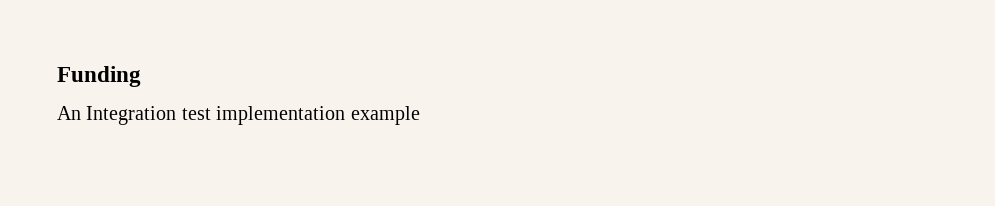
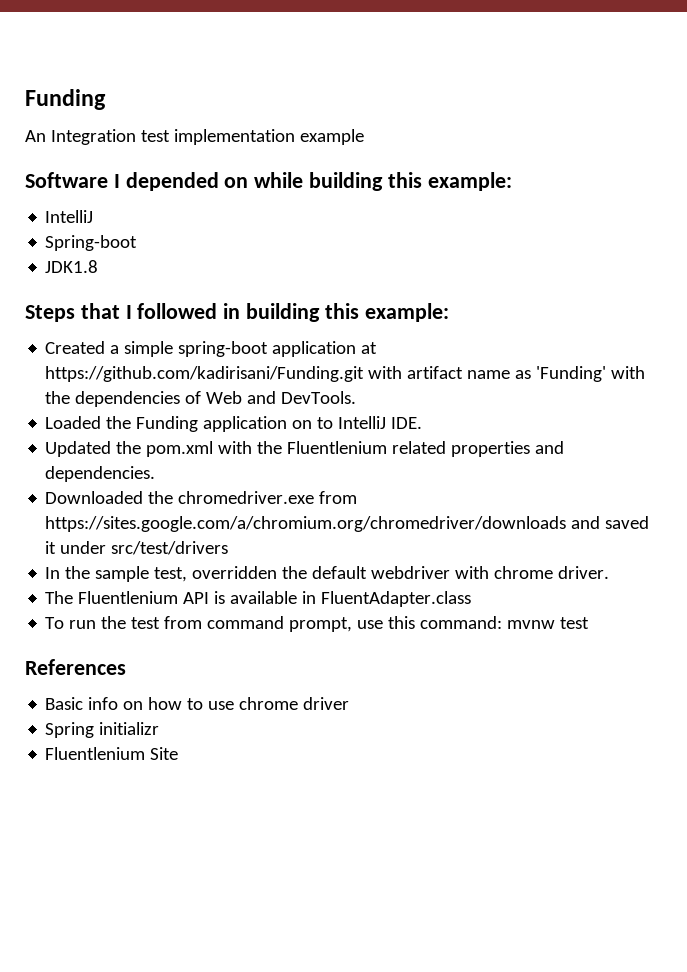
(420, 115) none -> [25,172,512,191] [45,210,94,223] [45,235,138,251] [45,260,99,273] [25,303,449,322] [45,341,378,357] [45,366,646,382] [45,391,357,407] [45,416,423,432] [45,441,565,457] [45,466,156,482] [45,491,358,504] [45,516,650,532] [45,541,229,555] [45,566,610,582] [45,591,472,607] [45,616,590,632] [25,659,126,675] [45,697,350,710] [45,722,160,738] [45,747,179,760] // Software I depended on while building this example: // IntelliJ // Spring-boot // JDK1.8 // Steps that I followed in building this example: // Created a simple spring-boot application at https://github.com/kadirisani/Funding.git with artifact name as 'Funding' with the dependencies of Web and DevTools. // Loaded the Funding application on to IntelliJ IDE. // Updated the pom.xml with the Fluentlenium related properties and dependencies. // Downloaded the chromedriver.exe from https://sites.google.com/a/chromium.org/chromedriver/downloads and saved it under src/test/drivers // In the sample test, overridden the default webdriver with chrome driver. // The Fluentlenium API is available in FluentAdapter.class // To run the test from command prompt, use this command: mvnw test // References // Basic info on how to use chrome driver // Spring initializr // Fluentlenium Site

